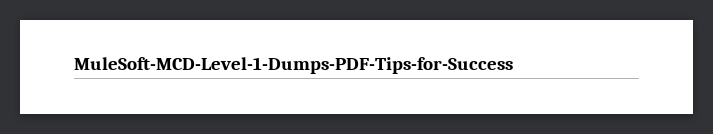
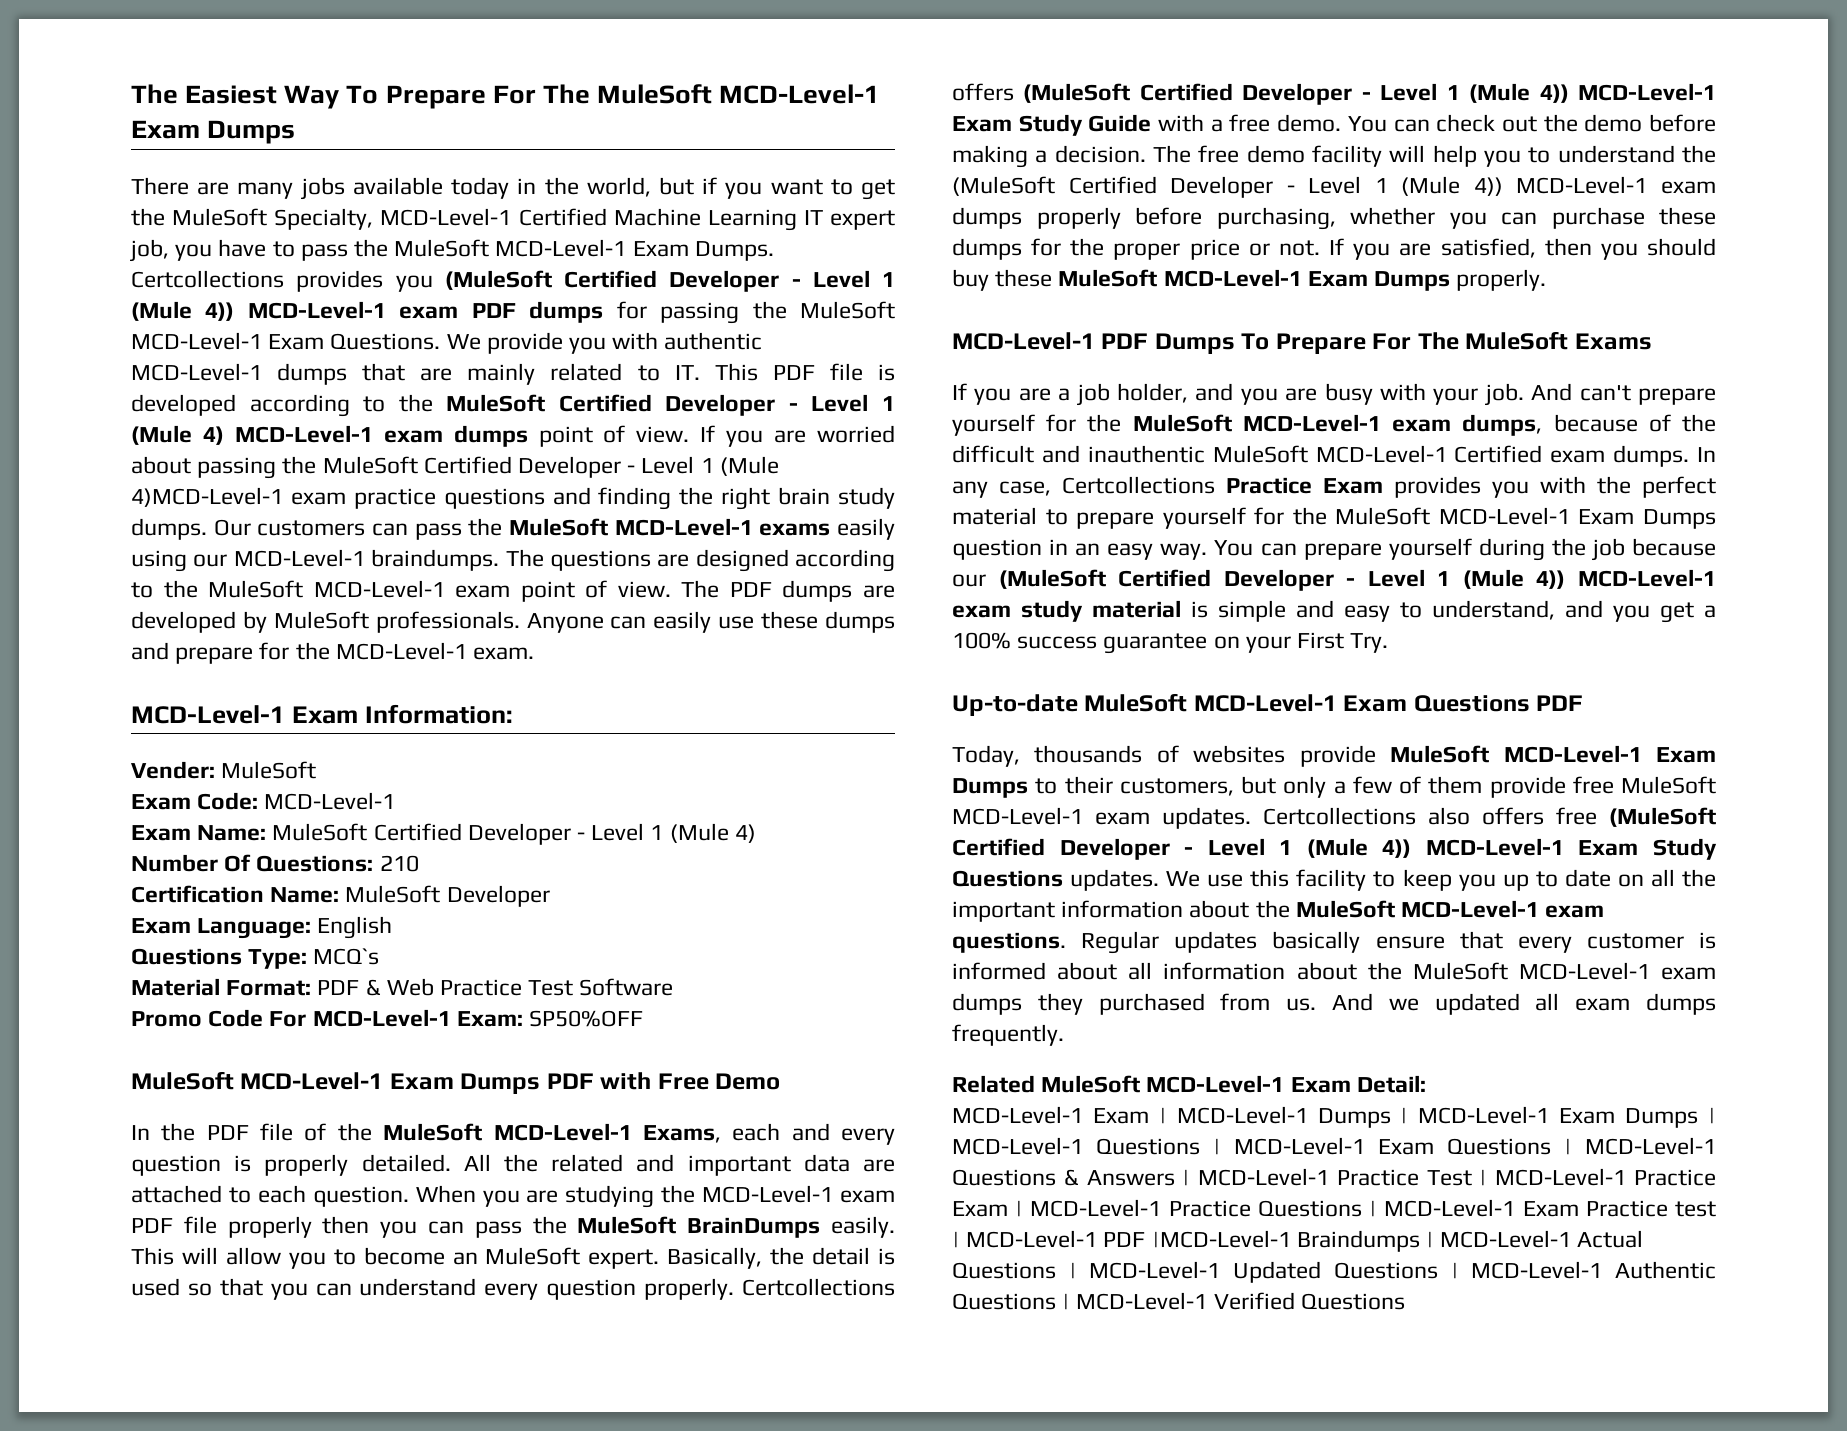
[74,57,513,74] MuleSoft-MCD-Level-1-Dumps-PDF-Tips-for-Success -> [131,84,880,109] [131,120,296,144] [131,177,895,200] [131,208,895,231] [130,239,774,262] [131,270,895,292] [131,301,896,324] [131,332,763,354] [131,363,896,385] [131,394,895,417] [131,425,895,447] [131,456,779,479] [131,487,896,510] [131,518,895,540] [131,549,895,572] [131,580,895,602] [131,611,895,633] [131,642,535,664] [131,704,513,724] [131,761,317,779] [131,792,396,810] [131,823,756,845] [131,854,419,872] [131,885,550,907] [131,916,393,939] [131,948,380,969] [131,978,674,996] [131,1009,644,1027] [131,1071,781,1094] [131,1123,896,1145] [131,1154,896,1176] [131,1185,895,1208] [131,1216,895,1238] [131,1247,895,1269] [131,1278,896,1300] [952,83,1716,105] [952,114,1716,136] [952,145,1716,168] [952,176,1716,198] [952,207,1716,230] [952,238,1716,260] [952,269,1547,291] [952,331,1652,354] [952,383,1716,406] [952,414,1716,436] [952,445,1716,467] [952,476,1716,498] [952,507,1716,529] [952,538,1716,561] [952,569,1716,591] [952,600,1716,623] [952,632,1389,654] [952,693,1584,716] [952,745,1716,767] [952,776,1716,798] [952,807,1716,829] [952,838,1717,860] [952,869,1716,891] [952,900,1605,922] [952,931,1716,954] [952,962,1716,980] [952,993,1716,1015] [952,1024,1064,1046] [952,1075,1426,1093] [952,1106,1716,1128] [952,1137,1716,1155] [952,1168,1716,1186] [952,1199,1716,1217] [952,1230,1644,1252] [952,1261,1716,1283] [952,1292,1405,1310] The Easiest Way To Prepare For The MuleSoft MCD-Level-1 Exam Dumps // There are many jobs available today in the world, but if you want to get the MuleSoft Specialty, MCD-Level-1 Certified Machine Learning IT expert job, you have to pass the MuleSoft MCD-Level-1 Exam Dumps. Certcollections provides you (MuleSoft Certified Developer - Level 1 (Mule 4)) MCD-Level-1 exam PDF dumps for passing the MuleSoft MCD-Level-1 Exam Questions. We provide you with authentic MCD-Level-1 dumps that are mainly related to IT. This PDF file is developed according to the MuleSoft Certified Developer - Level 1 (Mule 4) MCD-Level-1 exam dumps point of view. If you are worried about passing the MuleSoft Certified Developer - Level 1 (Mule 4)MCD-Level-1 exam practice questions and finding the right brain study dumps. Our customers can pass the MuleSoft MCD-Level-1 exams easily using our MCD-Level-1 braindumps. The questions are designed according to the MuleSoft MCD-Level-1 exam point of view. The PDF dumps are developed by MuleSoft professionals. Anyone can easily use these dumps and prepare for the MCD-Level-1 exam. // MCD-Level-1 Exam Information: // Vender: MuleSoft // Exam Code: MCD-Level-1 // Exam Name: MuleSoft Certified Developer - Level 1 (Mule 4) // Number Of Questions: 210 // Certification Name: MuleSoft Developer // Exam Language: English // Questions Type: MCQ`s // Material Format: PDF & Web Practice Test Software // Promo Code For MCD-Level-1 Exam: SP50%OFF // MuleSoft MCD-Level-1 Exam Dumps PDF with Free Demo // In the PDF file of the MuleSoft MCD-Level-1 Exams, each and every question is properly detailed. All the related and important data are attached to each question. When you are studying the MCD-Level-1 exam PDF file properly then you can pass the MuleSoft BrainDumps easily. This will allow you to become an MuleSoft expert. Basically, the detail is used so that you can understand every question properly. Certcollections offers (MuleSoft Certified Developer - Level 1 (Mule 4)) MCD-Level-1 Exam Study Guide with a free demo. You can check out the demo before making a decision. The free demo facility will help you to understand the (MuleSoft Certified Developer - Level 1 (Mule 4)) MCD-Level-1 exam dumps properly before purchasing, whether you can purchase these dumps for the proper price or not. If you are satisfied, then you should buy these MuleSoft MCD-Level-1 Exam Dumps properly. // MCD-Level-1 PDF Dumps To Prepare For The MuleSoft Exams // If you are a job holder, and you are busy with your job. And can't prepare yourself for the MuleSoft MCD-Level-1 exam dumps, because of the difficult and inauthentic MuleSoft MCD-Level-1 Certified exam dumps. In any case, Certcollections Practice Exam provides you with the perfect material to prepare yourself for the MuleSoft MCD-Level-1 Exam Dumps question in an easy way. You can prepare yourself during the job because our (MuleSoft Certified Developer - Level 1 (Mule 4)) MCD-Level-1 exam study material is simple and easy to understand, and you get a 100% success guarantee on your First Try. // Up-to-date MuleSoft MCD-Level-1 Exam Questions PDF // Today, thousands of websites provide MuleSoft MCD-Level-1 Exam Dumps to their customers, but only a few of them provide free MuleSoft MCD-Level-1 exam updates. Certcollections also offers free (MuleSoft Certified Developer - Level 1 (Mule 4)) MCD-Level-1 Exam Study Questions updates. We use this facility to keep you up to date on all the important information about the MuleSoft MCD-Level-1 exam questions. Regular updates basically ensure that every customer is informed about all information about the MuleSoft MCD-Level-1 exam dumps they purchased from us. And we updated all exam dumps frequently. // Related MuleSoft MCD-Level-1 Exam Detail: // MCD-Level-1 Exam | MCD-Level-1 Dumps | MCD-Level-1 Exam Dumps | MCD-Level-1 Questions | MCD-Level-1 Exam Questions | MCD-Level-1 Questions & Answers | MCD-Level-1 Practice Test | MCD-Level-1 Practice Exam | MCD-Level-1 Practice Questions | MCD-Level-1 Exam Practice test | MCD-Level-1 PDF |MCD-Level-1 Braindumps | MCD-Level-1 Actual Questions | MCD-Level-1 Updated Questions | MCD-Level-1 Authentic Questions | MCD-Level-1 Verified Questions

